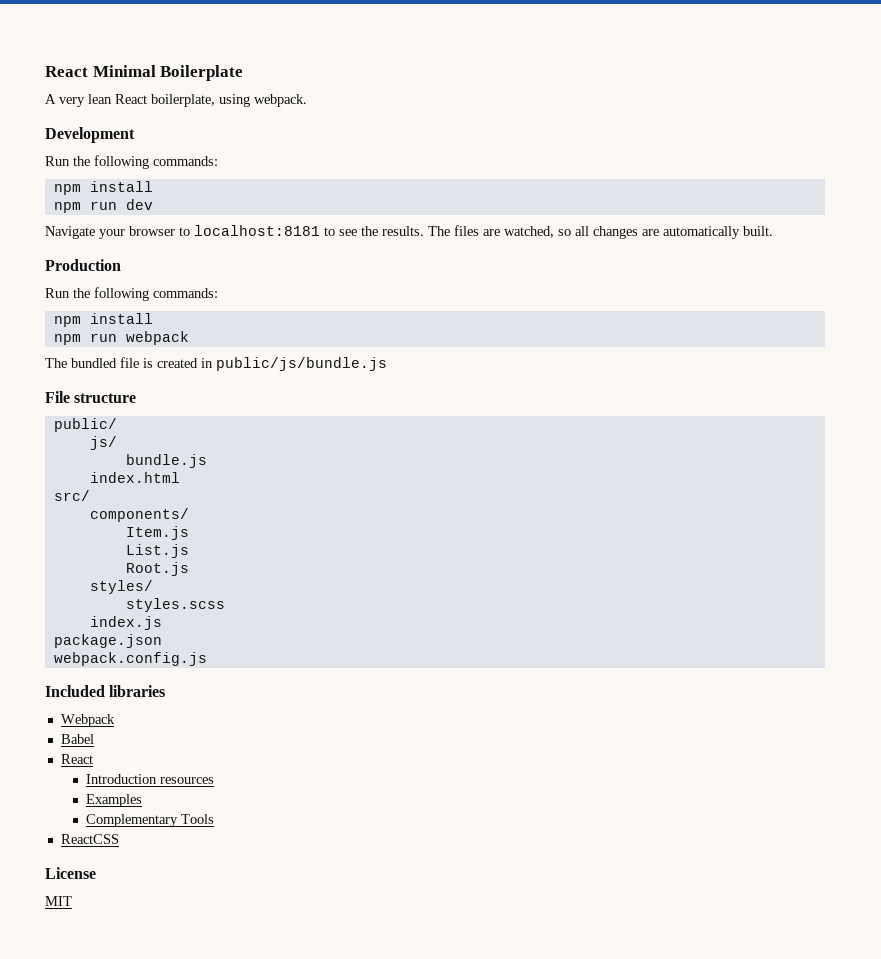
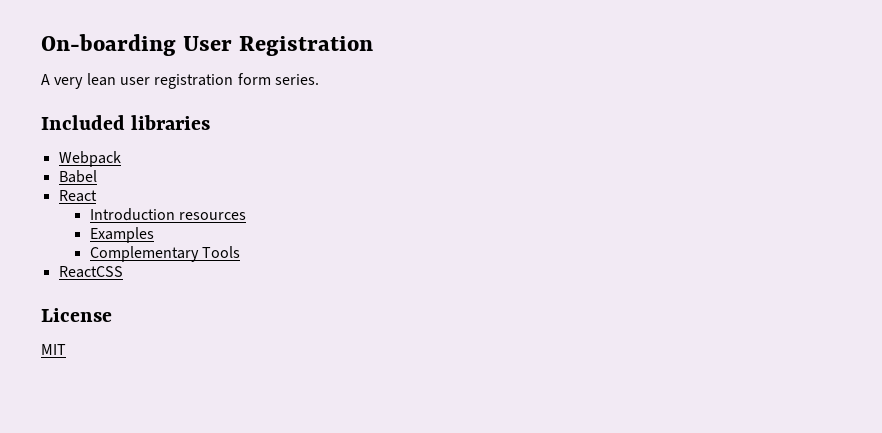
[45,65,244,81] React Minimal Boilerplate -> [41,34,374,56] On-boarding User Registration
[115,94,307,107] [45,127,135,143] [45,155,218,169] [53,181,153,195] [53,199,153,213] [45,225,773,239] [45,259,121,271] [45,287,218,301] [53,313,153,327] [53,331,189,345] [45,357,387,371] [45,391,137,403] [53,418,117,432] [89,436,117,450] [125,454,207,468] [89,472,180,483] [53,490,90,501] [89,508,189,522] [125,526,189,540] [125,544,189,558] [125,562,189,576] [89,580,153,594] [125,598,225,612] [89,616,162,630] [53,634,162,648] [53,652,207,666] React boilerplate, using webpack. // Development // Run the following commands: // npm install // npm run dev // Navigate your browser to localhost:8181 to see the results. The files are watched, so all changes are automatically built. // Production // Run the following commands: // npm install // npm run webpack // The bundled file is created in public/js/bundle.js // File structure // public/ // js/ // bundle.js // index.html // src/ // components/ // Item.js // List.js // Root.js // styles/ // styles.scss // index.js // package.json // webpack.config.js -> [119,73,319,89] user registration form series.

